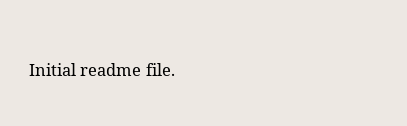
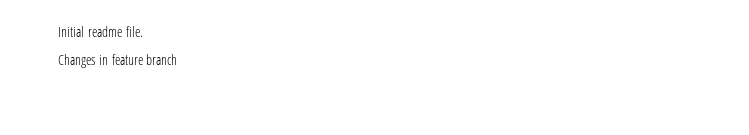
(175, 69) none -> [58,54,178,68] // Changes in feature branch

